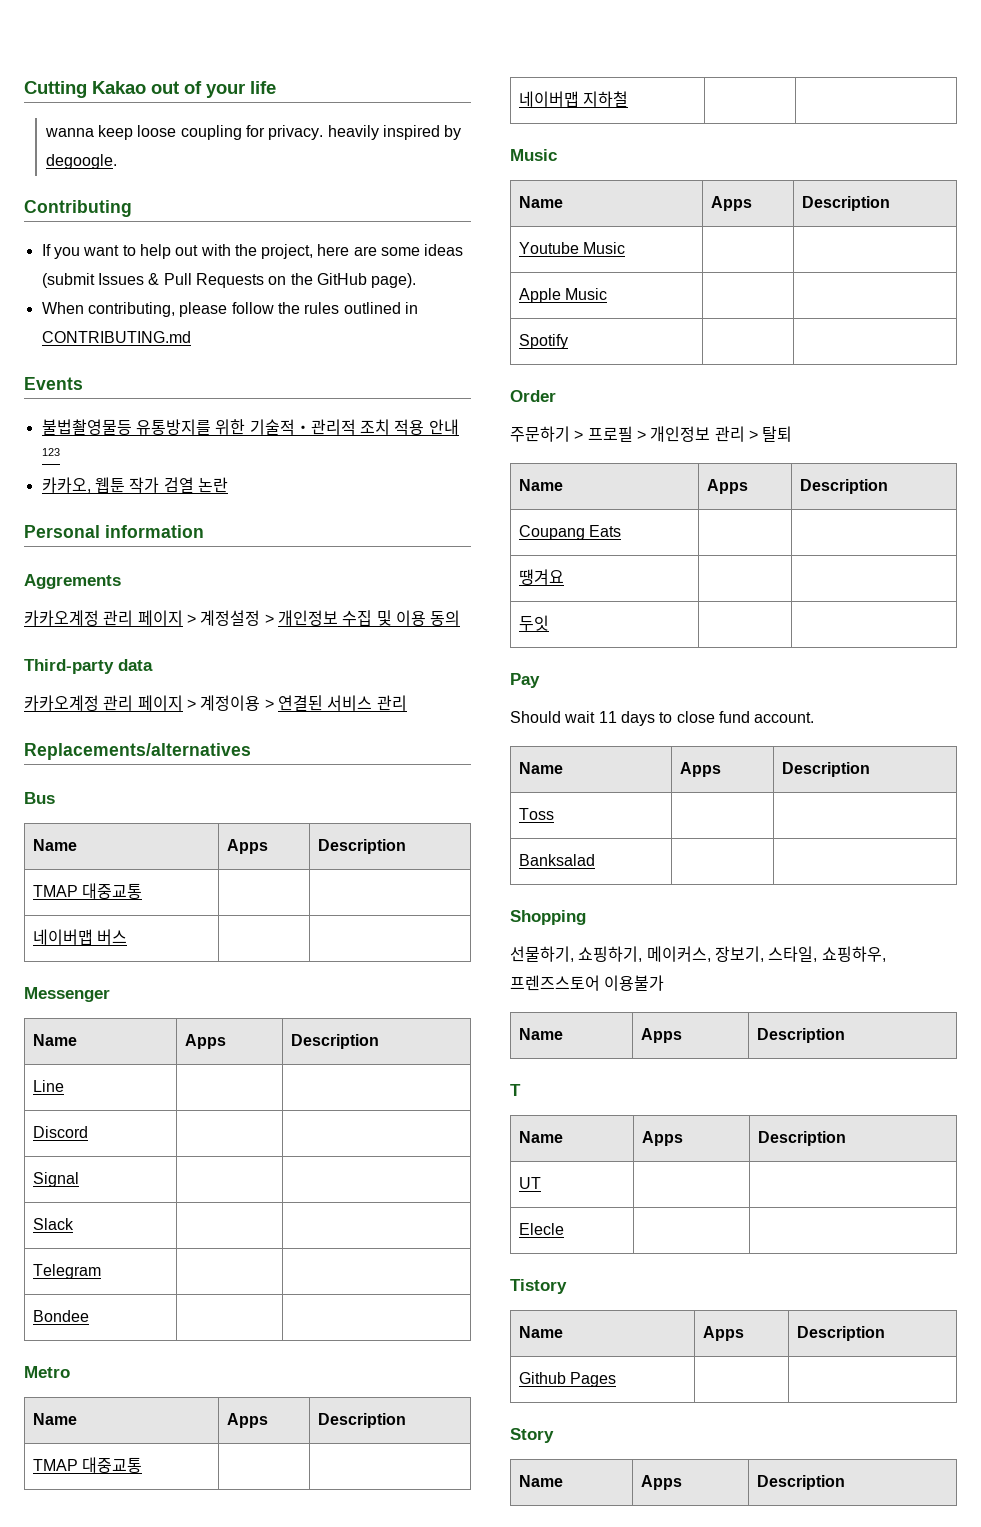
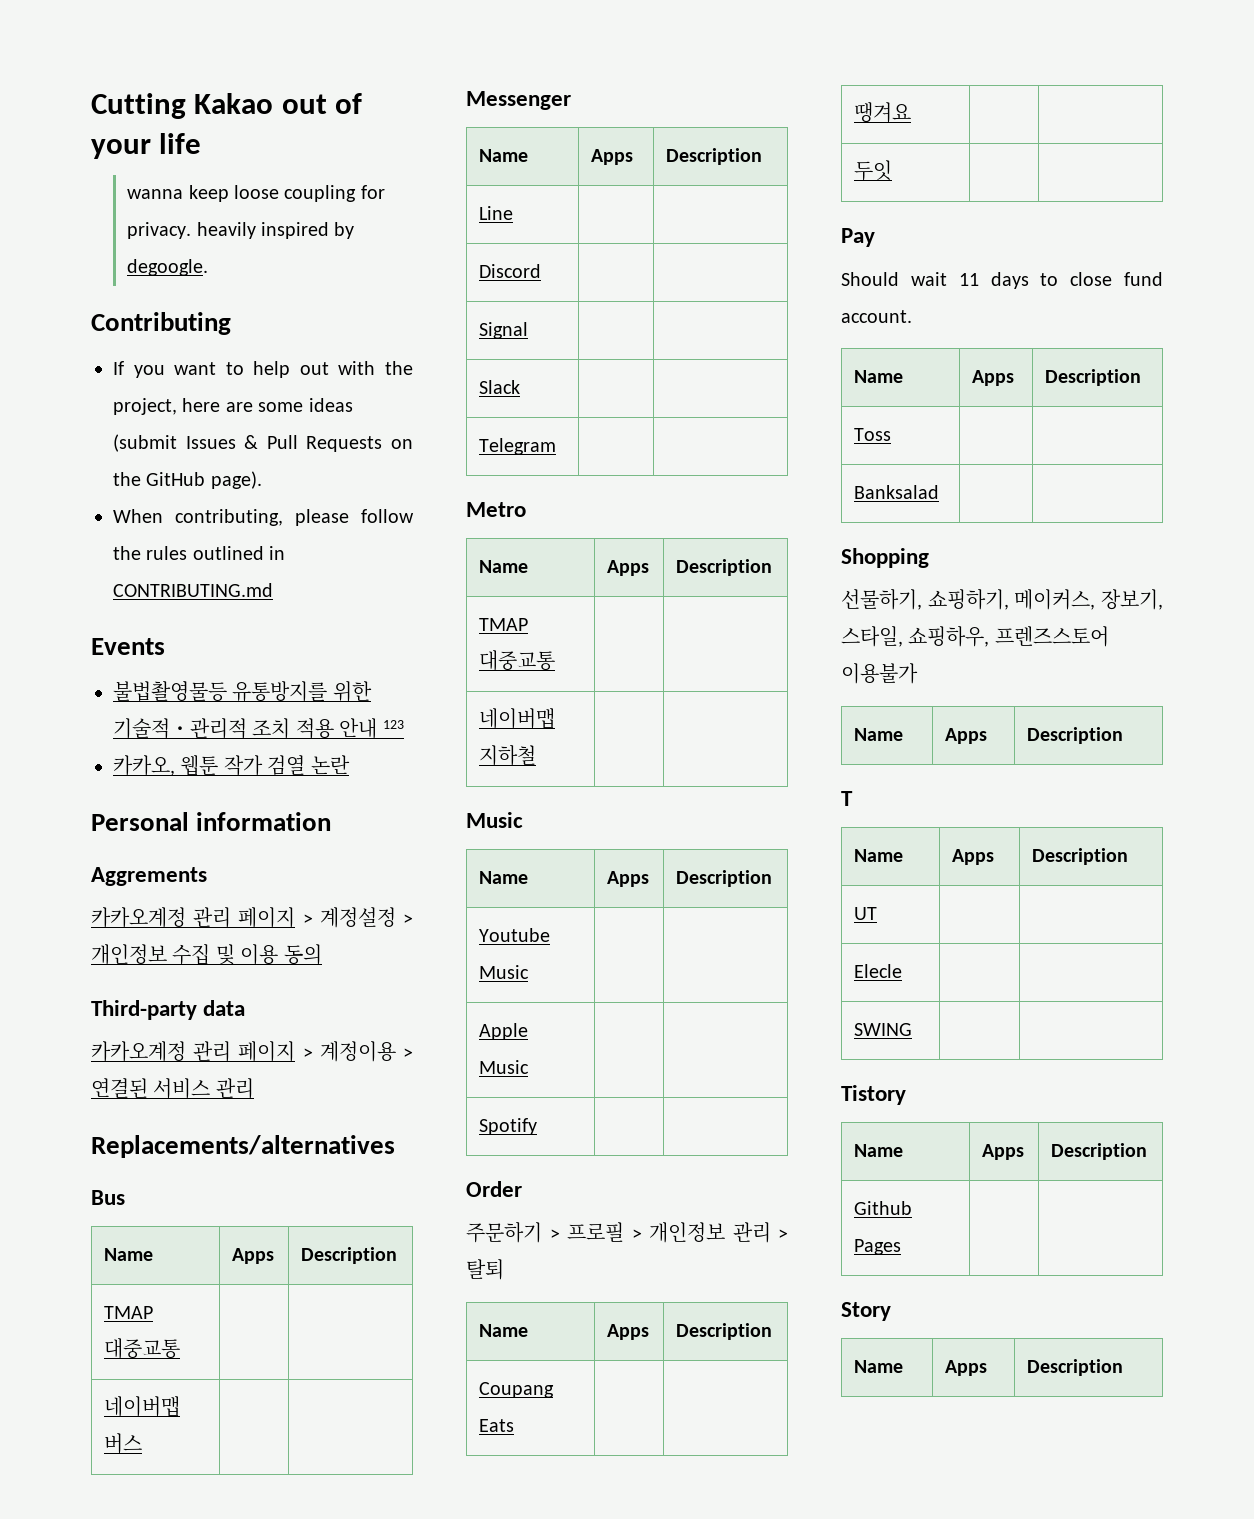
[32,1310,89,1322] // Bondee | | -> (557, 446) none
(564, 1229) none -> [854,1023,913,1036] // SWING | |

